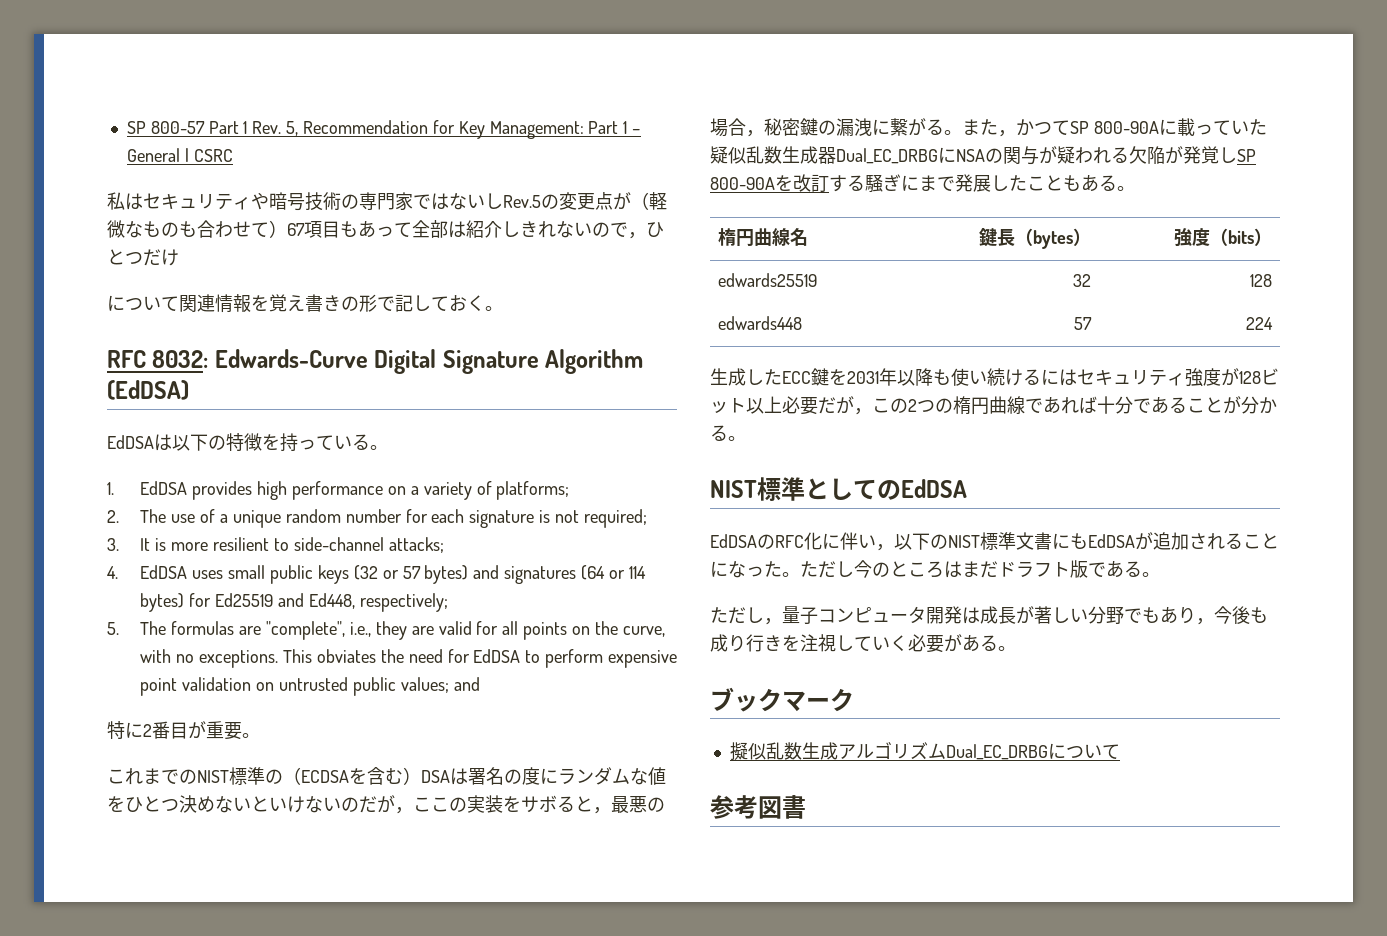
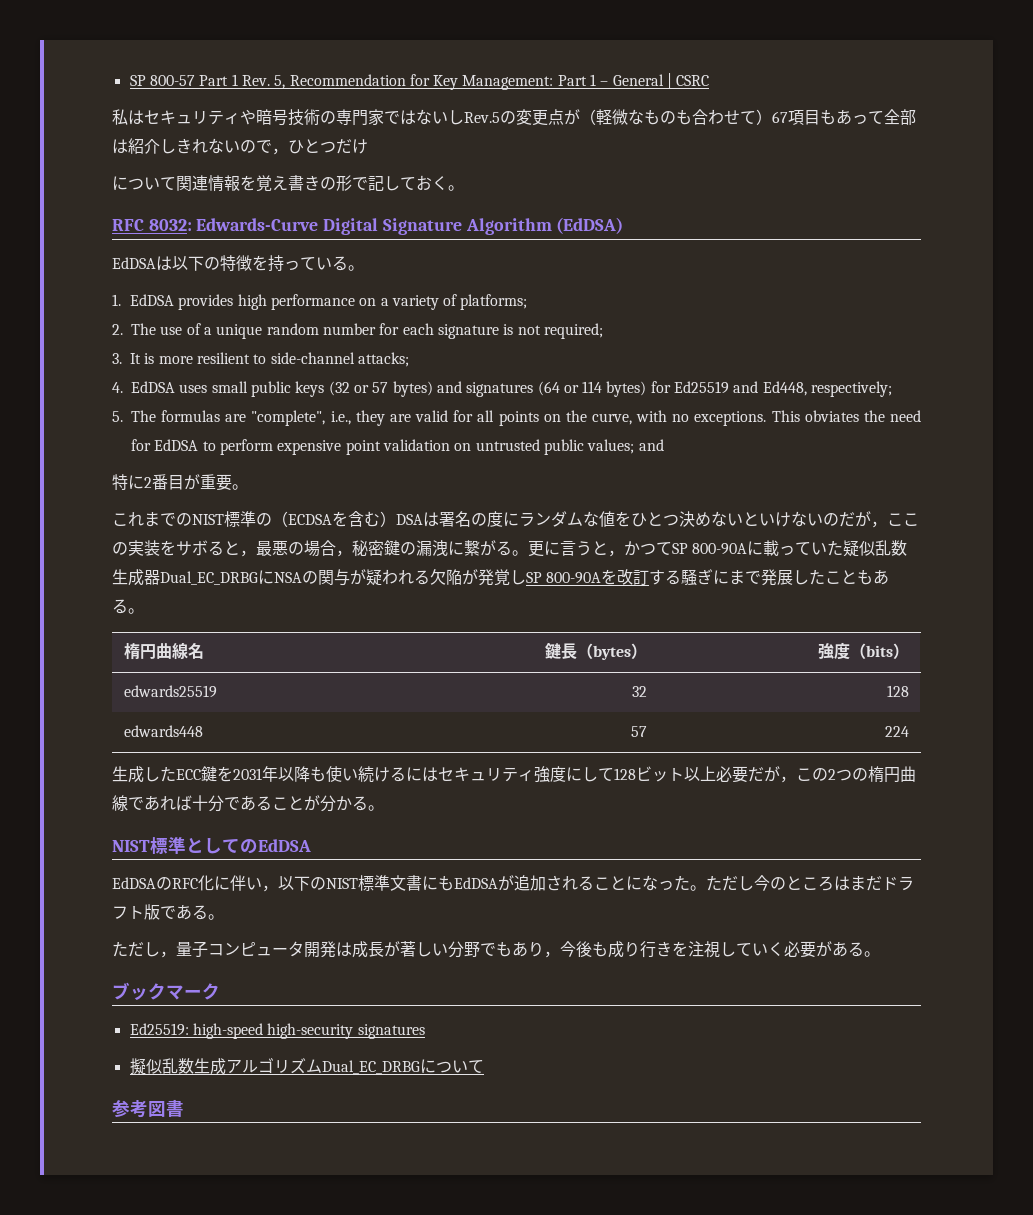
[962,119,998,135] また -> [528,541,608,557] 更に言うと
[1221,368,1239,386] が -> [566,767,614,782] にして
(854, 700) none -> [129,1023,425,1039] // Ed25519: high-speed high-security signatures

